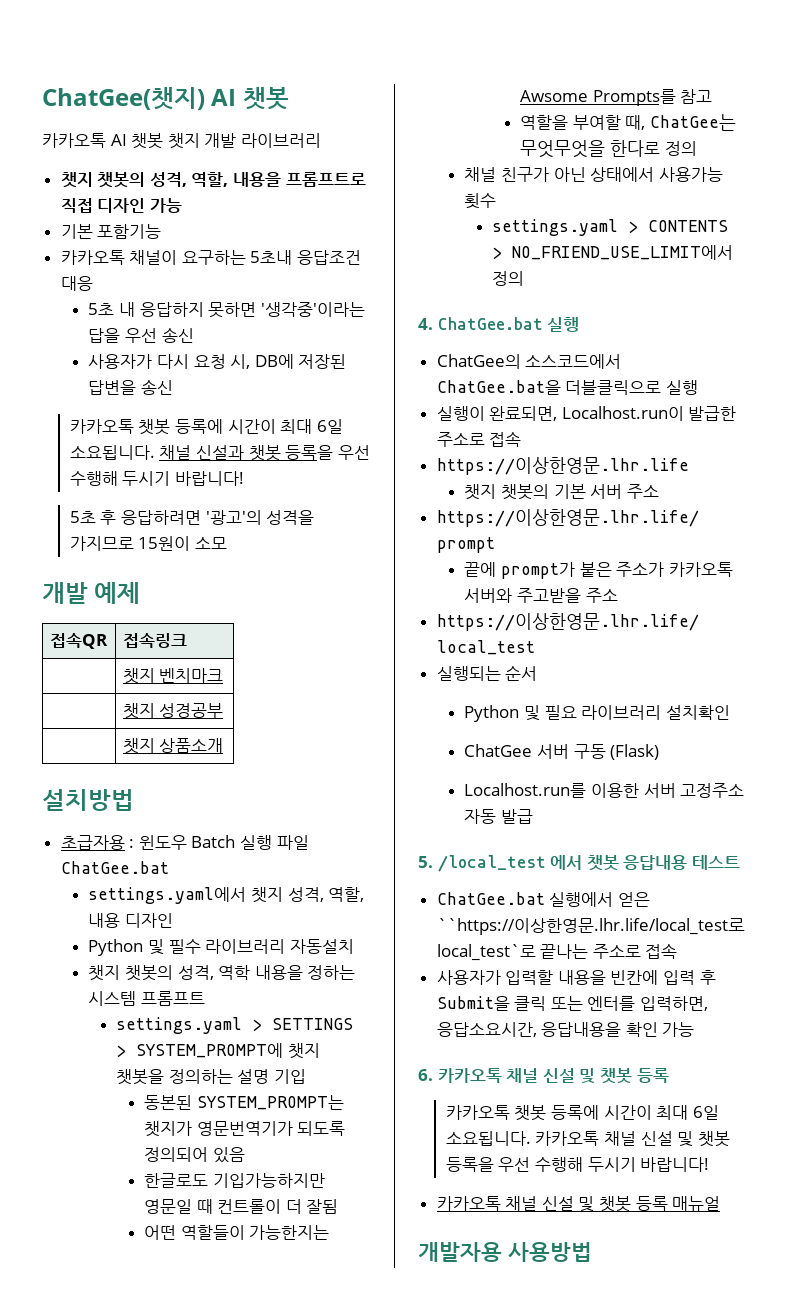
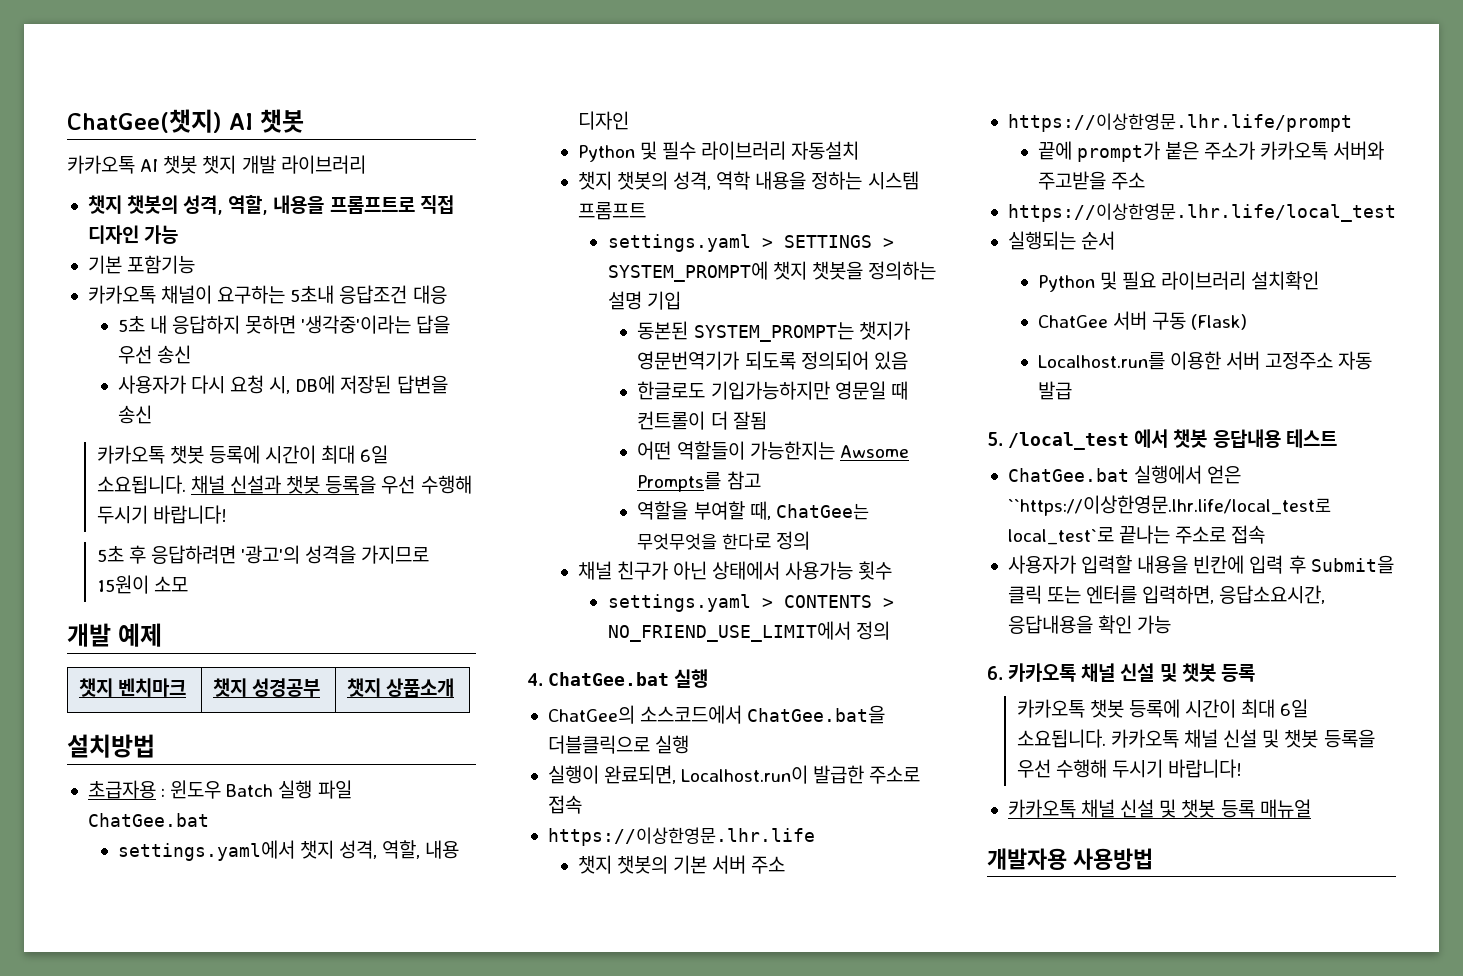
[49,633,108,649] [122,633,187,648] 접속QR | 접속링크 // | -> (162, 635) none
(224, 675) // -> (187, 687) none
(224, 710) // -> (321, 687) none

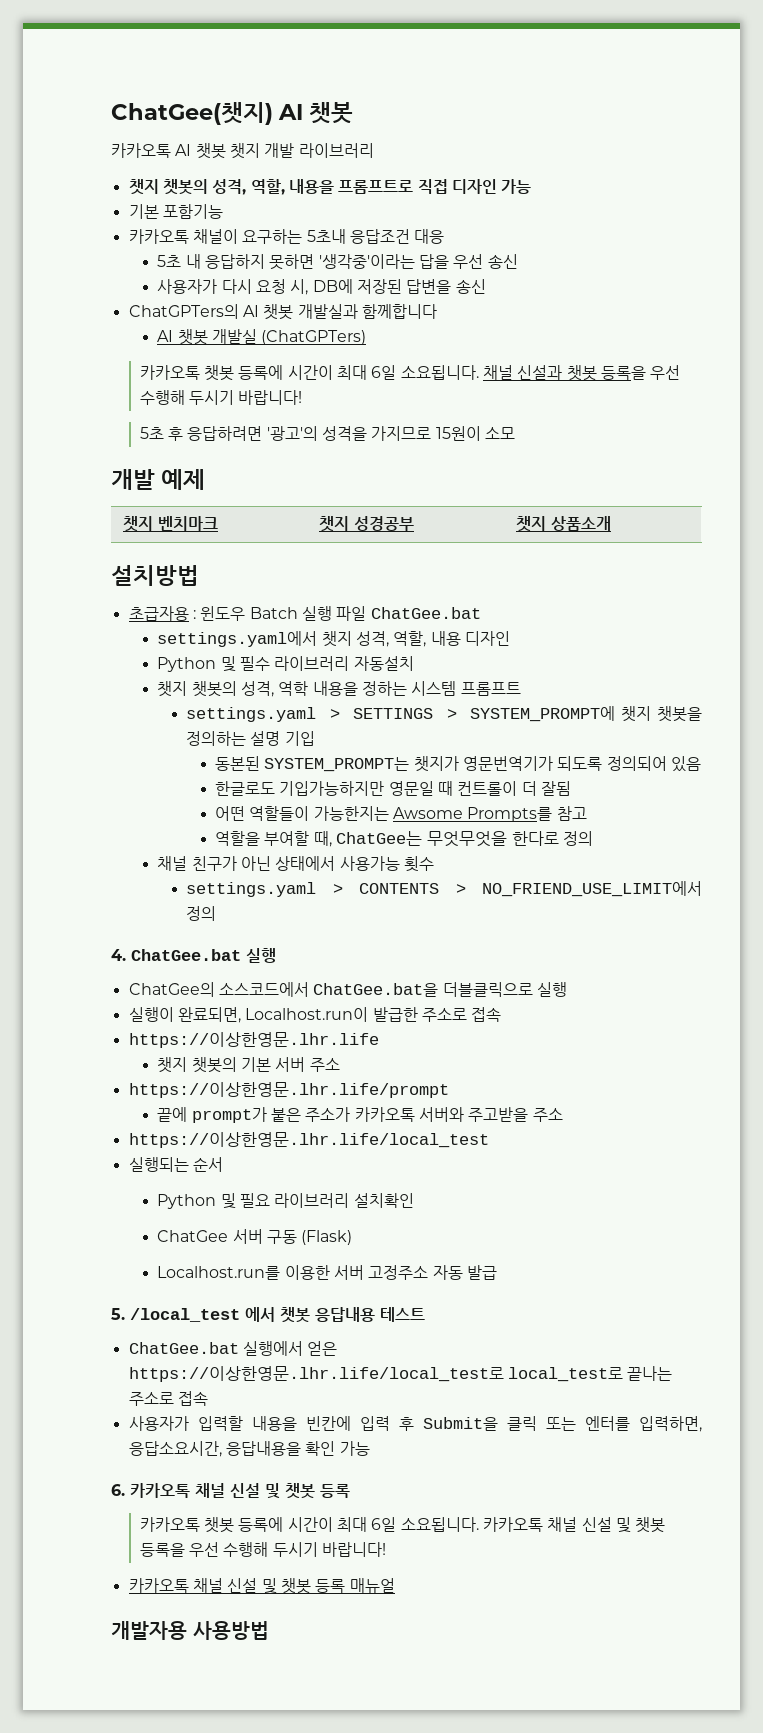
(152, 414) none -> [128,304,437,320] [157,329,367,345] // ChatGPTers의 AI 챗봇 개발실과 함께합니다 // AI 챗봇 개발실 (ChatGPTers)
[1007,495,1331,516] [1007,527,1114,545] ``https://이상한영문.lhr.life/local_test로 local_test`로 -> [128,1366,623,1382] https://이상한영문.lhr.life/local_test로 local_test로

